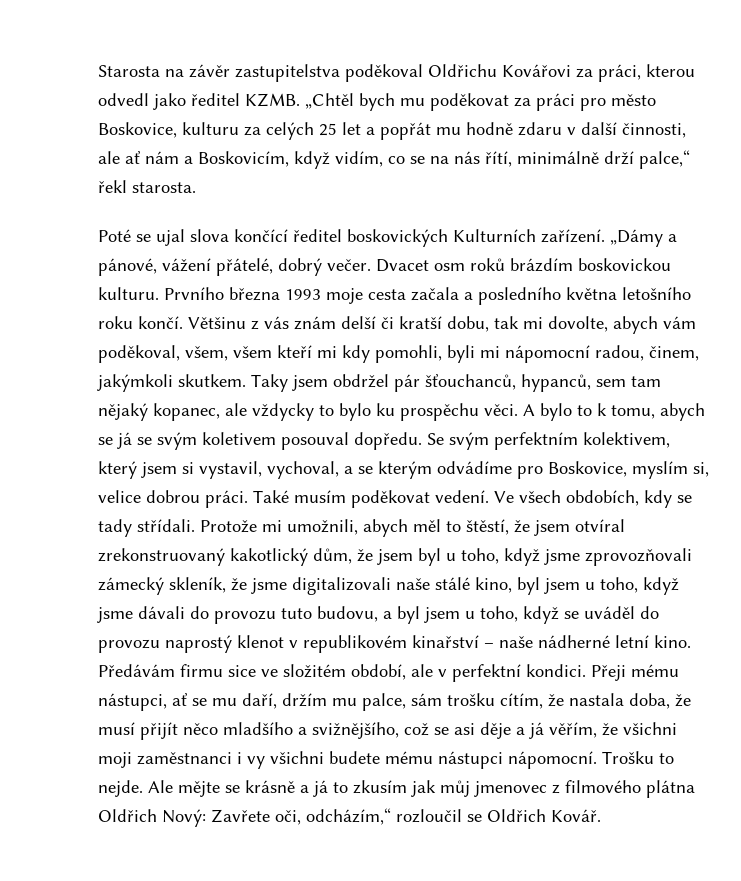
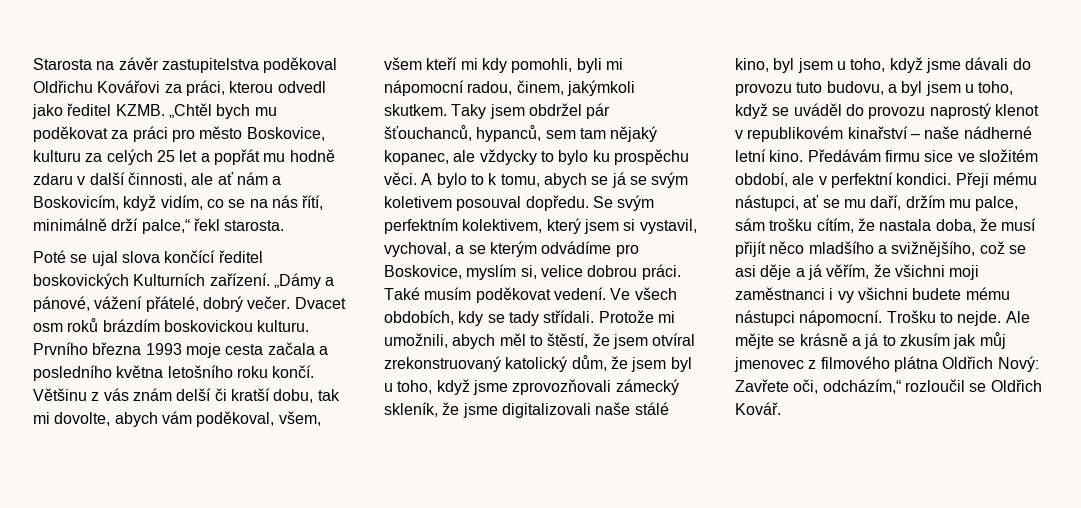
[230,548,308,566] kakotlický -> [505,356,568,372] katolický

